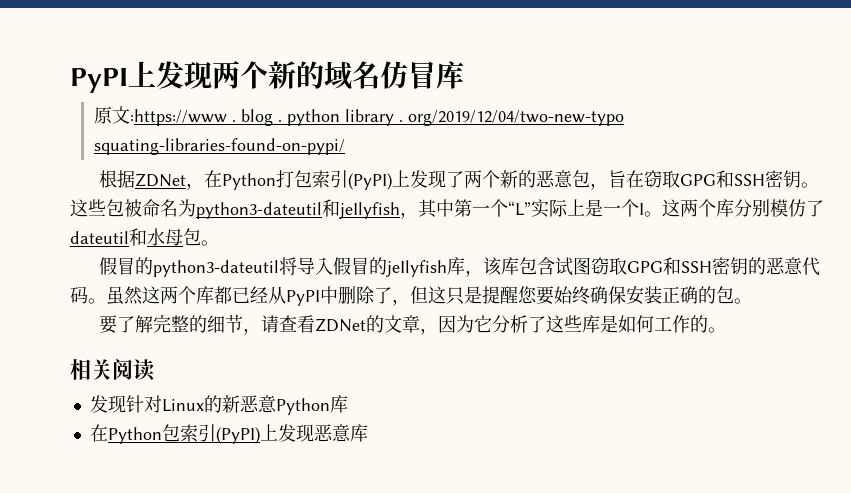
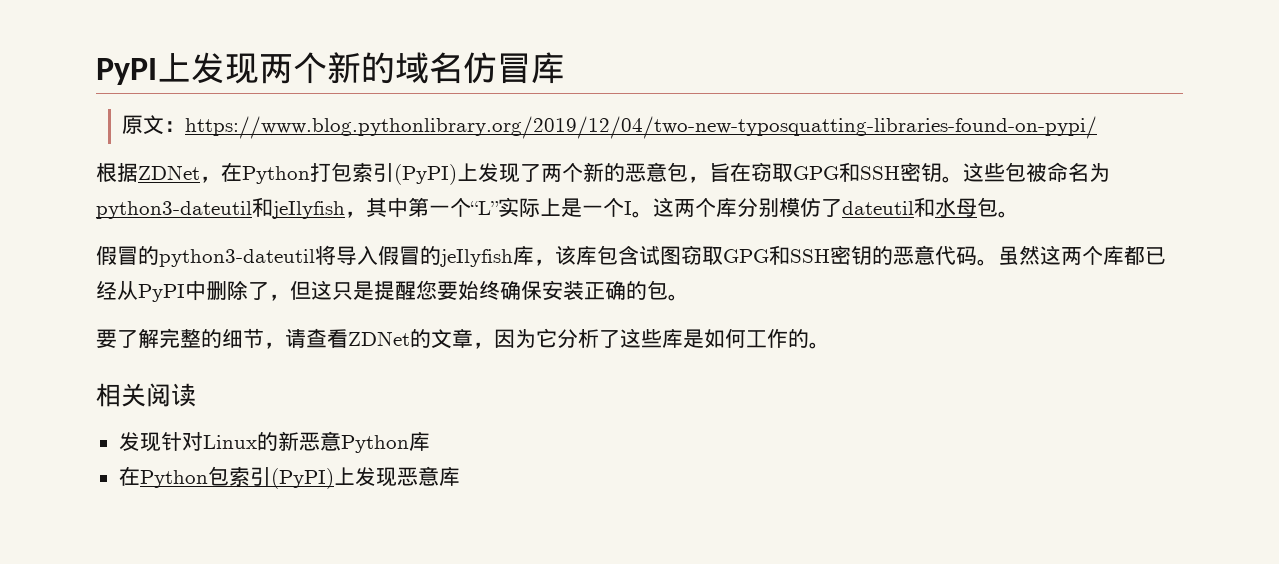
[129,109,624,126] [93,138,345,155] :https://www . blog . python library . org/2019/12/04/two-new-typo squating-libraries-found-on-pypi/ -> [164,116,1098,139] ：https://www.blog.pythonlibrary.org/2019/12/04/two-new-typosquatting-libraries-found-on-pypi/

